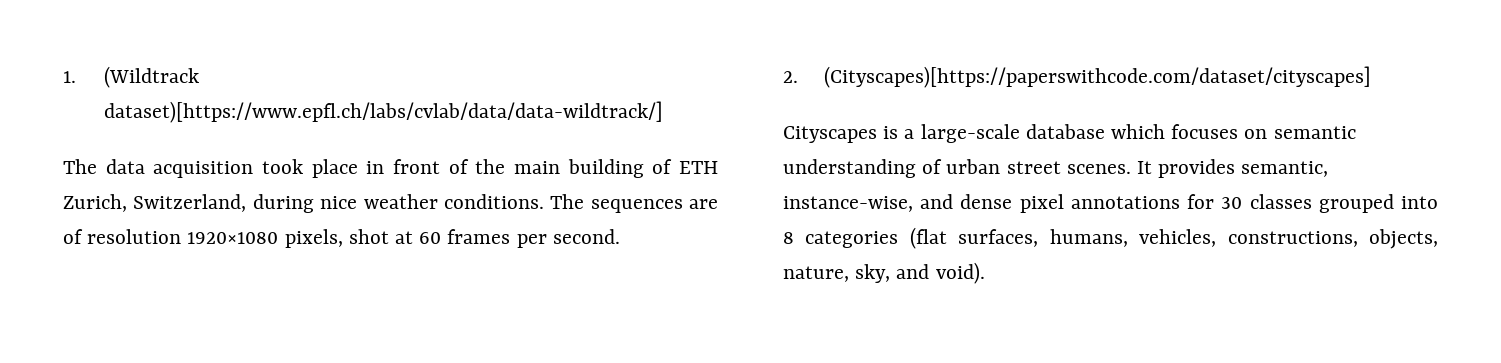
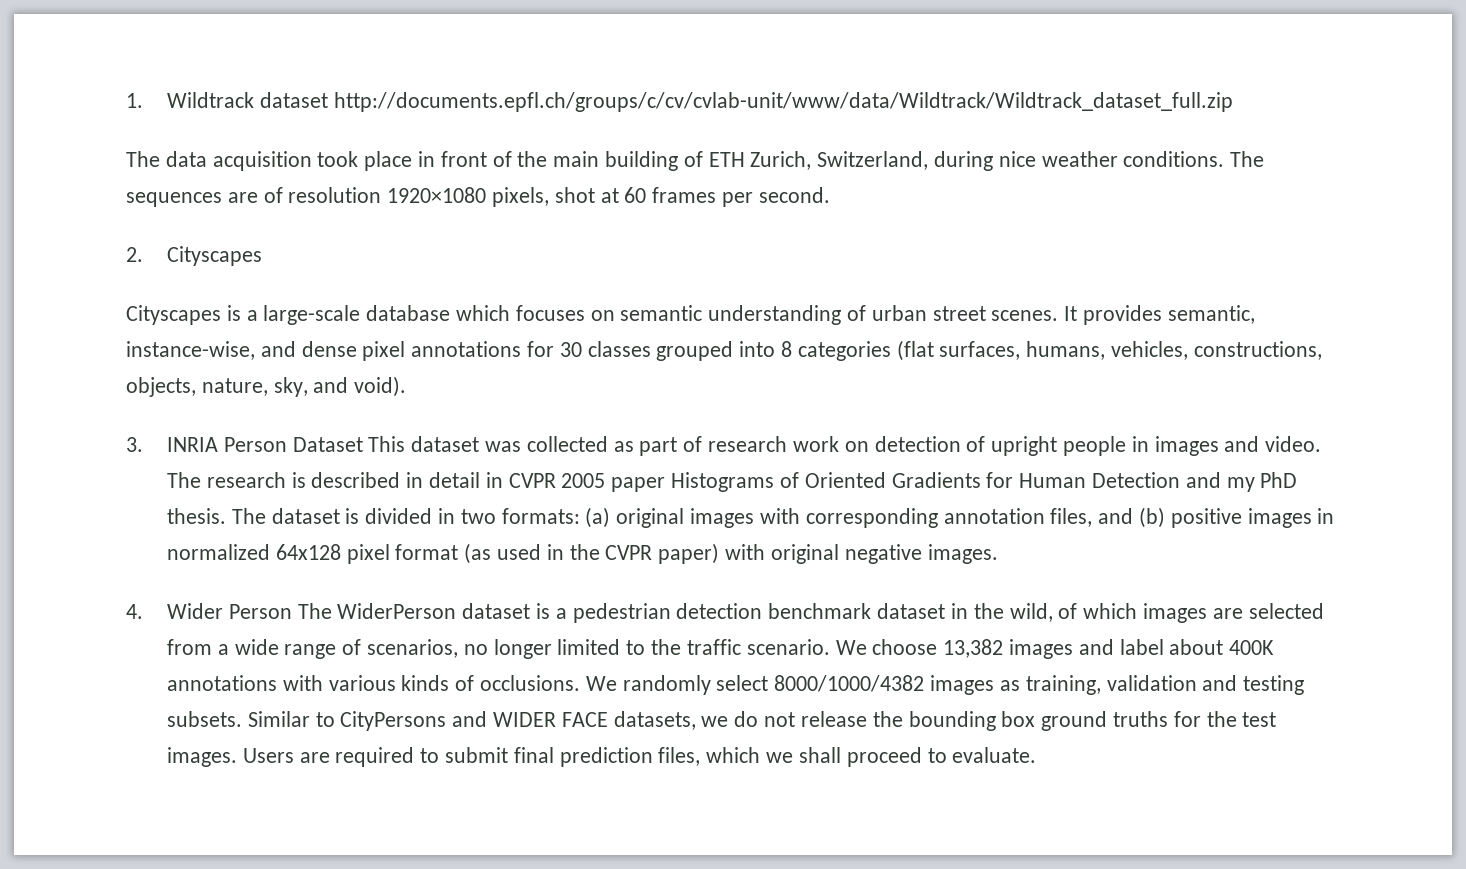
[104,66,200,88] [104,101,664,123] (Wildtrack dataset)[https://www.epfl.ch/labs/cvlab/data/data-wildtrack/] -> [167,92,1233,112] Wildtrack dataset http://documents.epfl.ch/groups/c/cv/cvlab-unit/www/data/Wildtrack/Wildtrack_dataset_full.zip
[824,66,1372,88] (Cityscapes)[https://paperswithcode.com/dataset/cityscapes] -> [167,246,263,266] Cityscapes
(985, 273) none -> [126,436,1322,456] [167,472,1298,492] [167,507,1335,528] [167,543,998,564] [126,603,1324,623] [167,639,1275,659] [167,675,1305,695] [167,711,1277,731] [167,747,1037,767] // 3. INRIA Person Dataset This dataset was collected as part of research work on detection of upright people in images and video. The research is described in detail in CVPR 2005 paper Histograms of Oriented Gradients for Human Detection and my PhD thesis. The dataset is divided in two formats: (a) original images with corresponding annotation files, and (b) positive images in normalized 64x128 pixel format (as used in the CVPR paper) with original negative images. // 4. Wider Person The WiderPerson dataset is a pedestrian detection benchmark dataset in the wild, of which images are selected from a wide range of scenarios, no longer limited to the traffic scenario. We choose 13,382 images and label about 400K annotations with various kinds of occlusions. We randomly select 8000/1000/4382 images as training, validation and testing subsets. Similar to CityPersons and WIDER FACE datasets, we do not release the bounding box ground truths for the test images. Users are required to submit final prediction files, which we shall proceed to evaluate.

